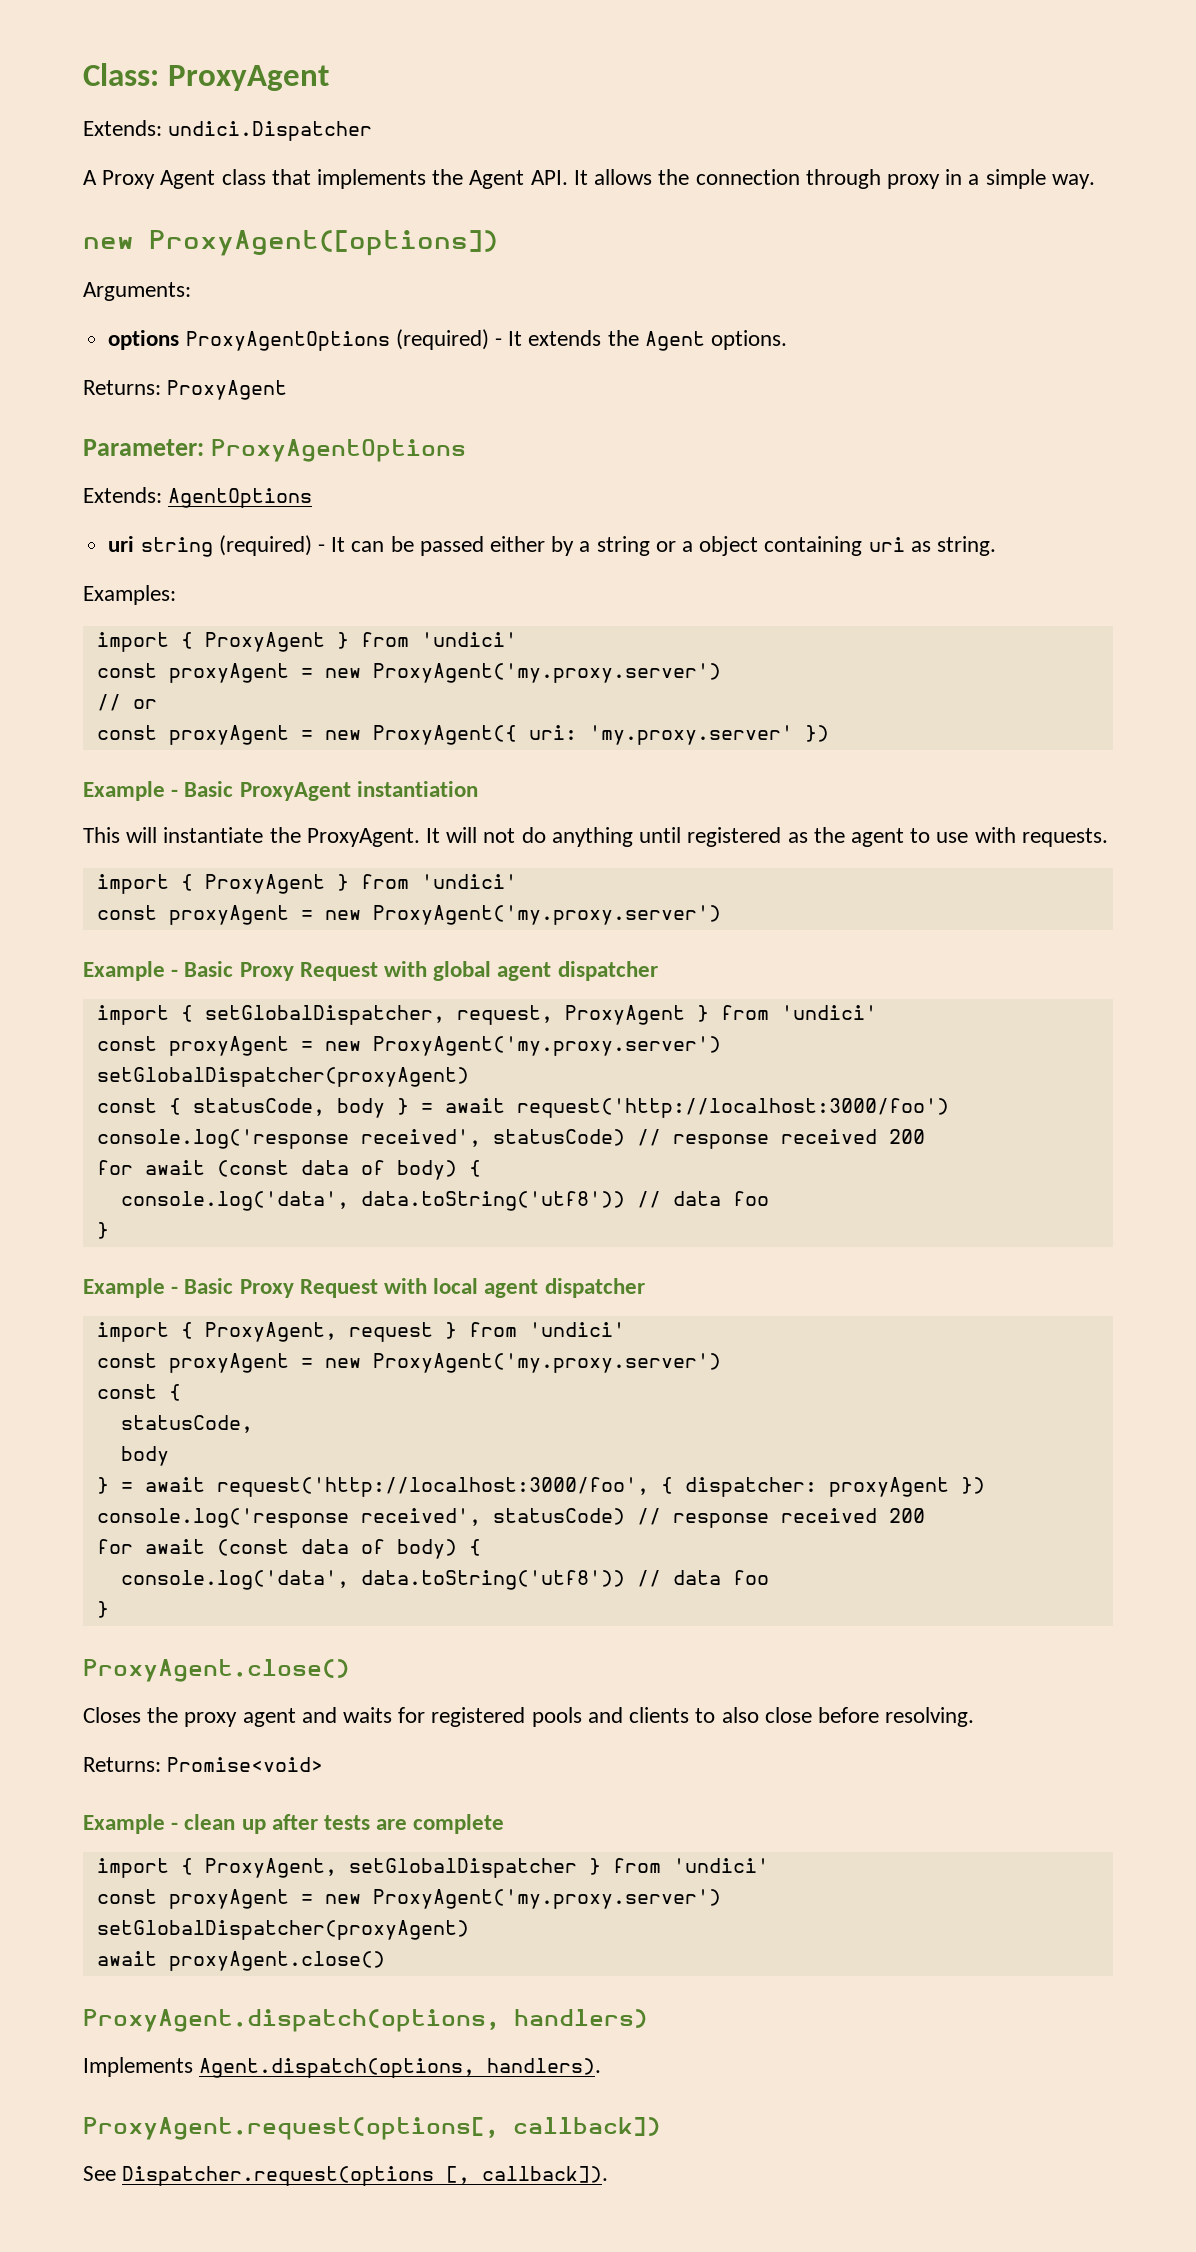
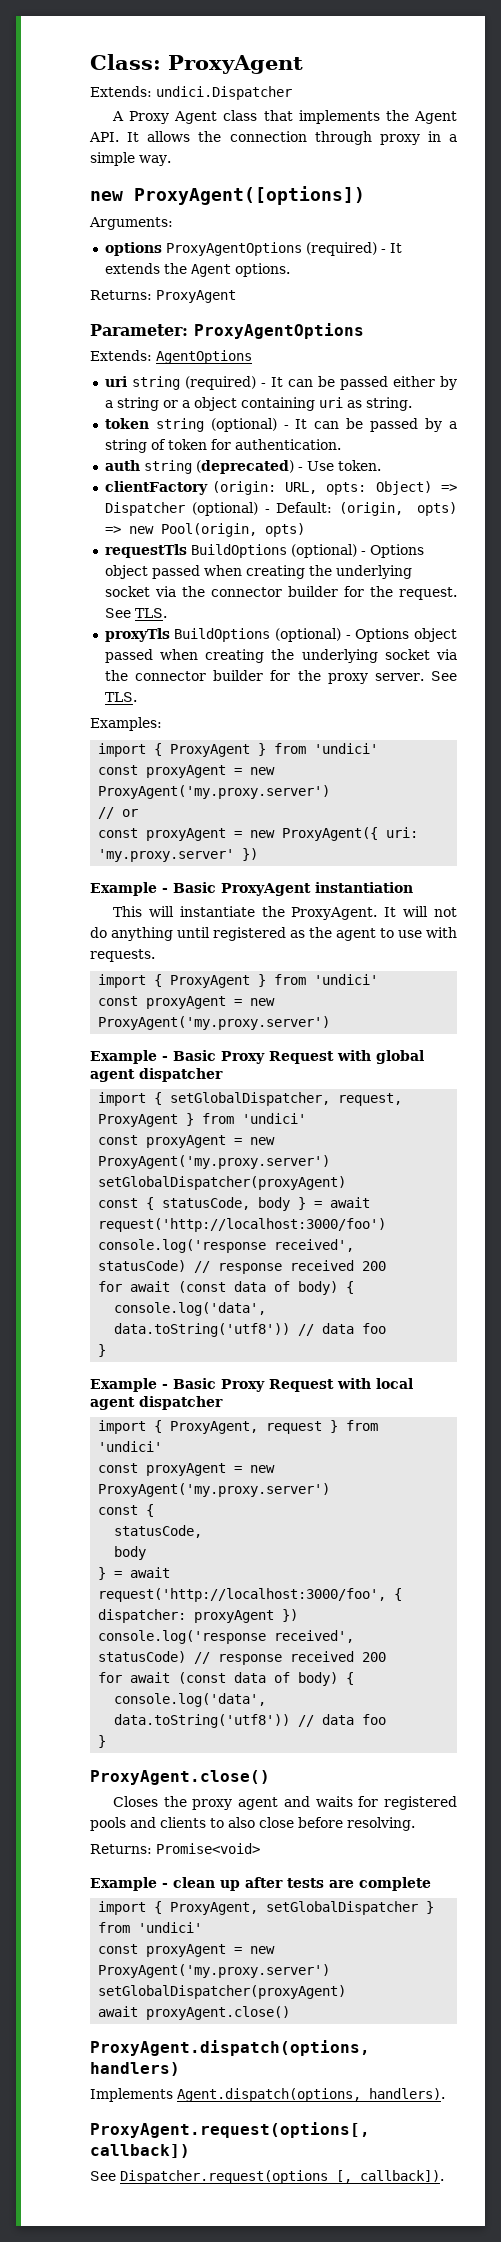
(997, 546) none -> [104,418,458,432] [104,439,341,453] [104,460,381,474] [104,481,457,495] [104,502,457,516] [104,523,305,537] [104,544,424,558] [104,565,412,579] [104,586,457,600] [104,608,167,618] [104,628,457,642] [104,649,457,663] [104,670,457,684] [104,692,137,702] // token string (optional) - It can be passed by a string of token for authentication. // auth string (deprecated) - Use token. // clientFactory (origin: URL, opts: Object) => Dispatcher (optional) - Default: (origin, opts) => new Pool(origin, opts) // requestTls BuildOptions (optional) - Options object passed when creating the underlying socket via the connector builder for the request. See TLS. // proxyTls BuildOptions (optional) - Options object passed when creating the underlying socket via the connector builder for the proxy server. See TLS.

